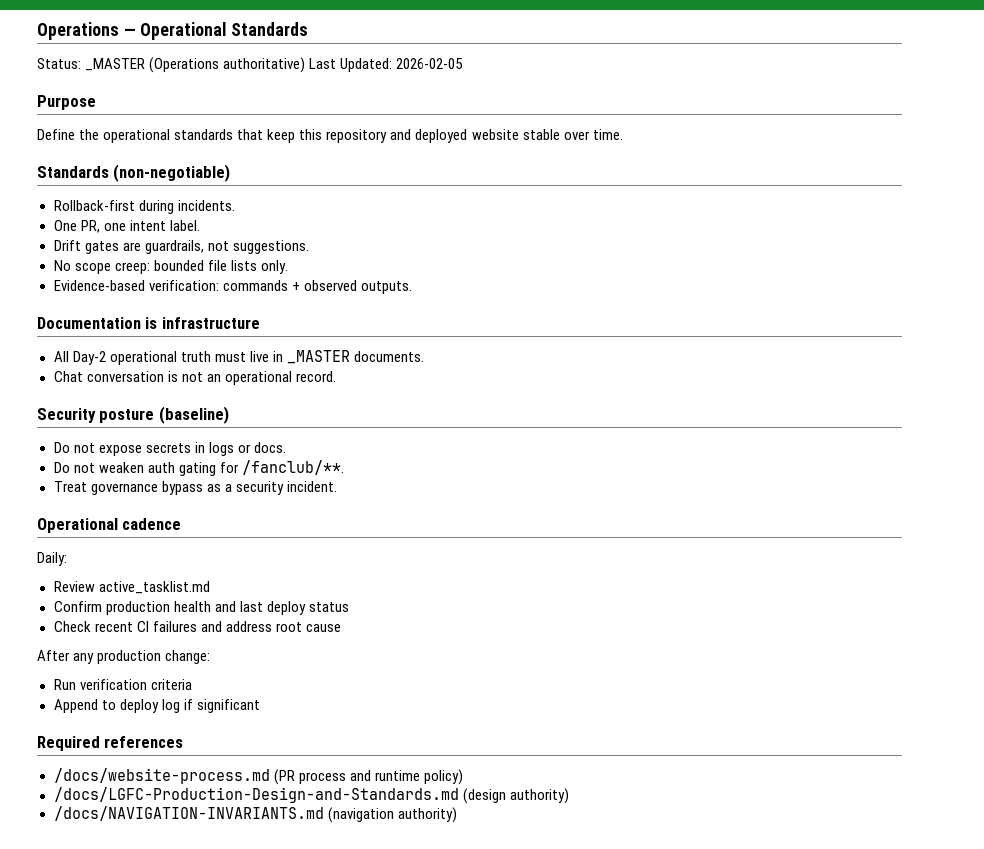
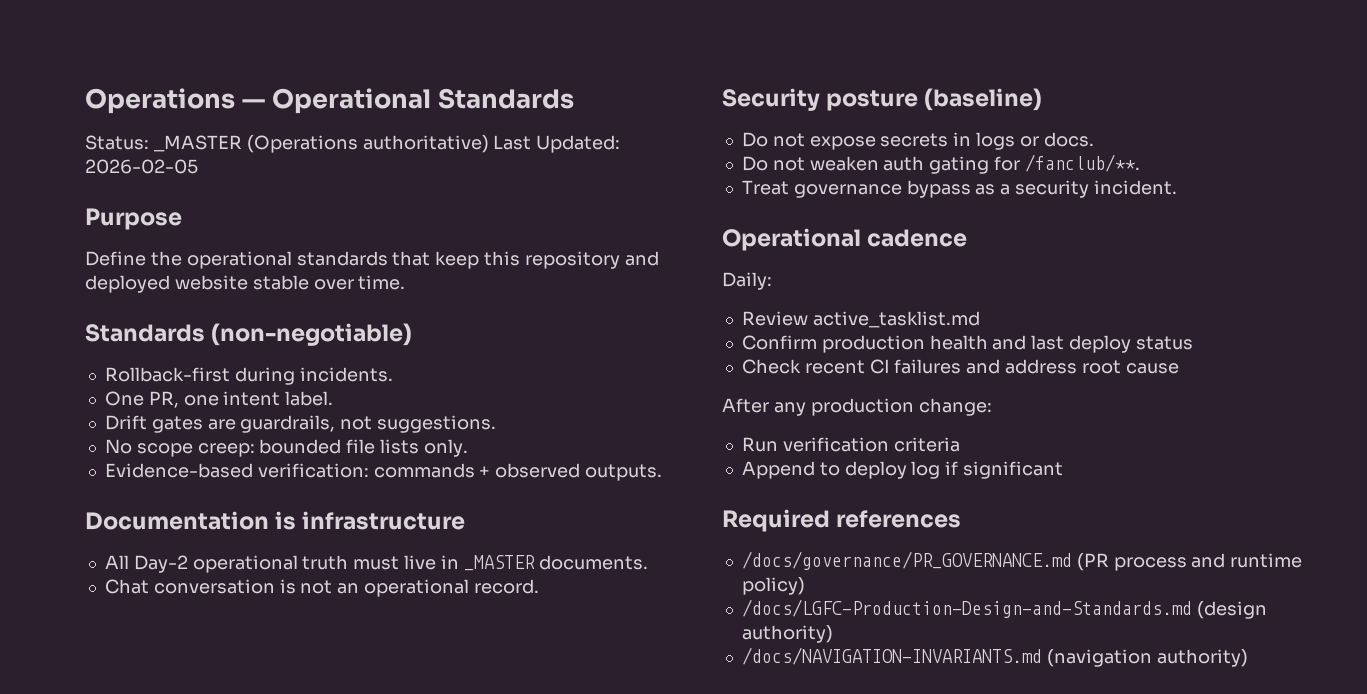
[53,768,270,784] /docs/website-process.md -> [741,551,1072,570] /docs/governance/PR_GOVERNANCE.md

